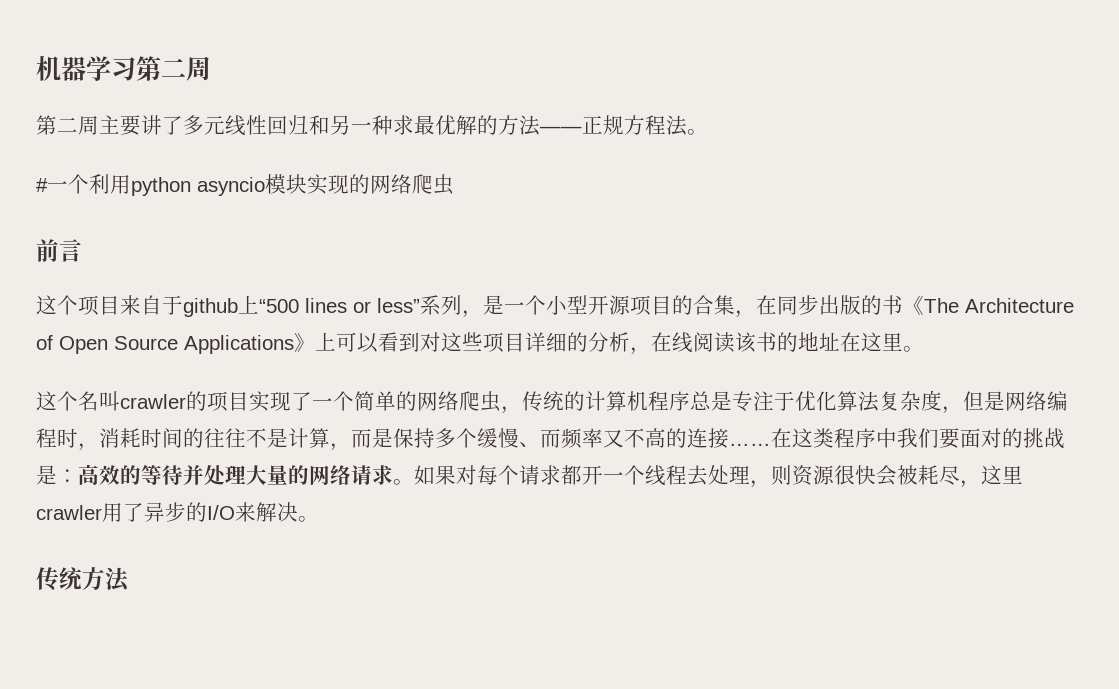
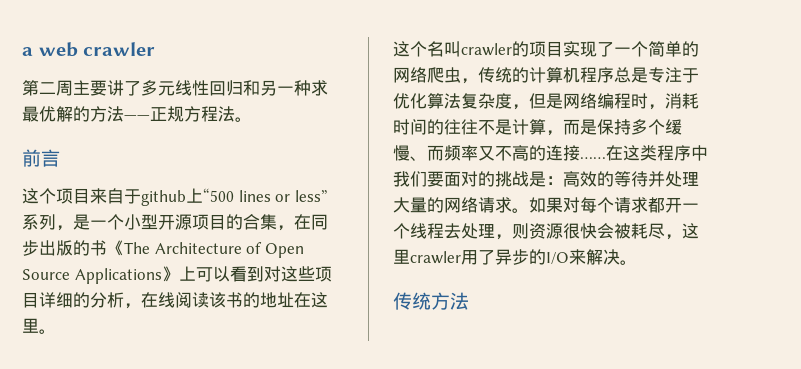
[36,56,211,81] 机器学习第二周 -> [22,42,156,57] a web crawler
[36,174,454,196] // #一个利用python asyncio模块实现的网络爬虫 -> (252, 119) none

